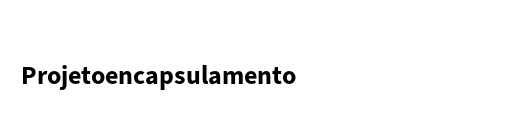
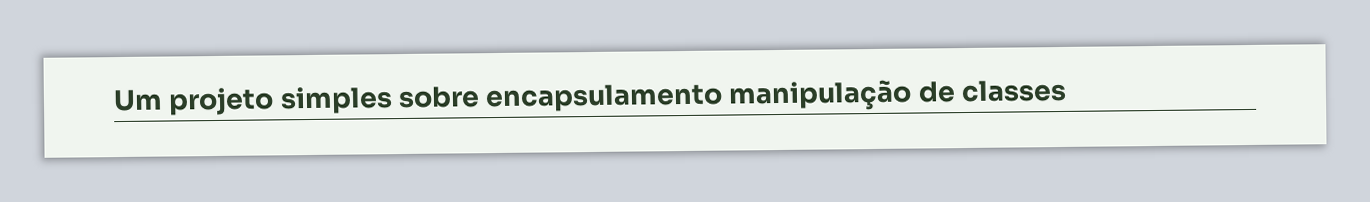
[21,65,296,90] Projetoencapsulamento -> [113,79,1068,116] Um projeto simples sobre encapsulamento manipulação de classes

